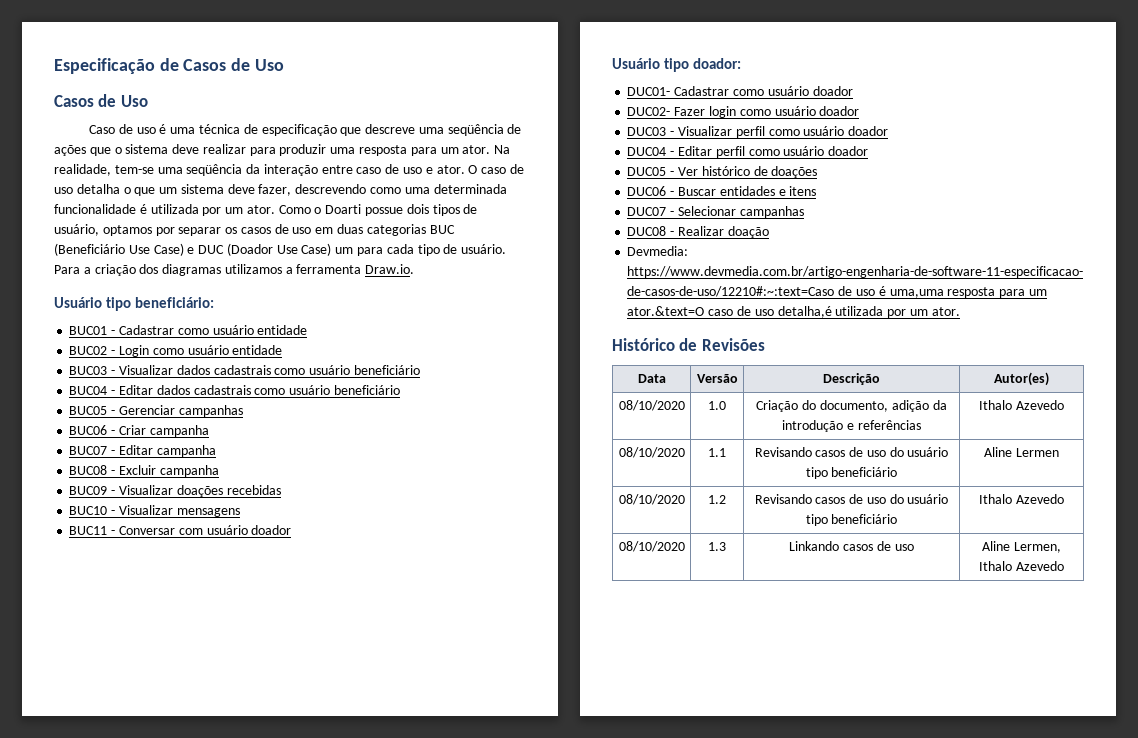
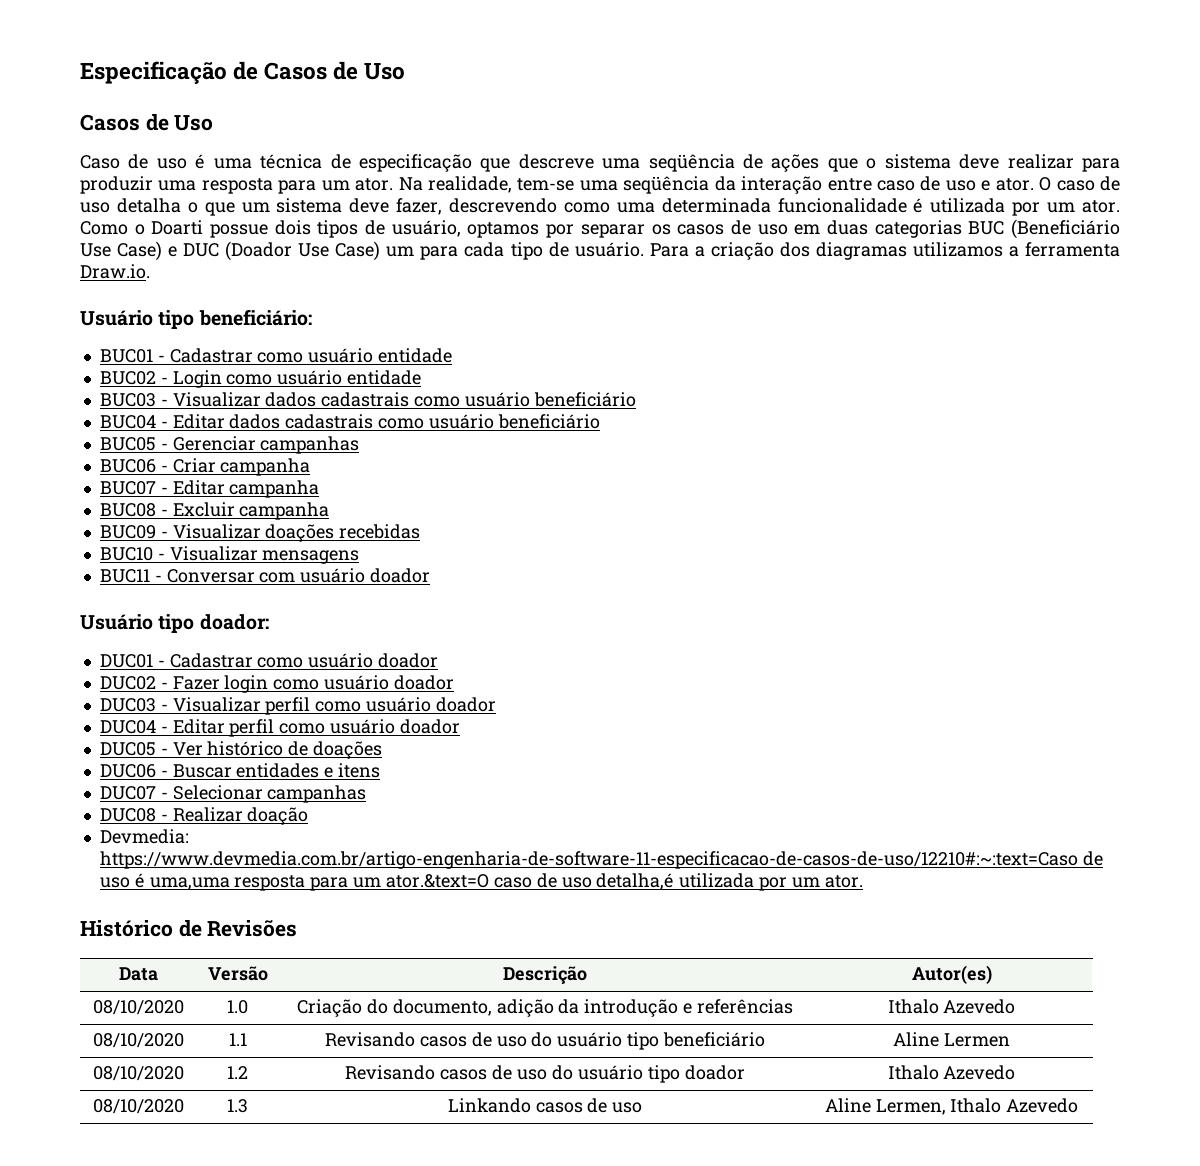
[627,87,671,96] DUC01- -> [99,654,165,668] DUC01 -
[627,107,671,116] DUC02- -> [99,676,168,690] DUC02 -
[831,514,898,524] beneficiário -> [684,1065,745,1080] doador

